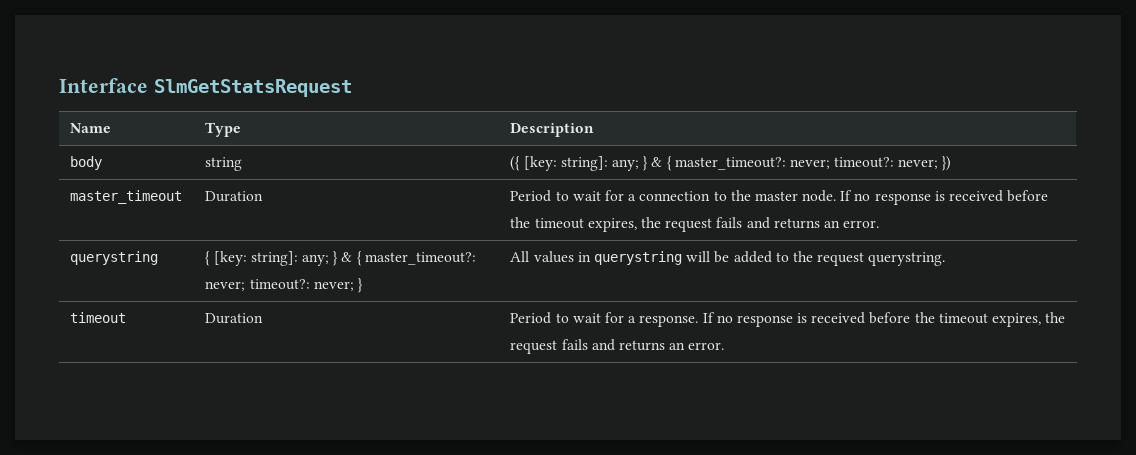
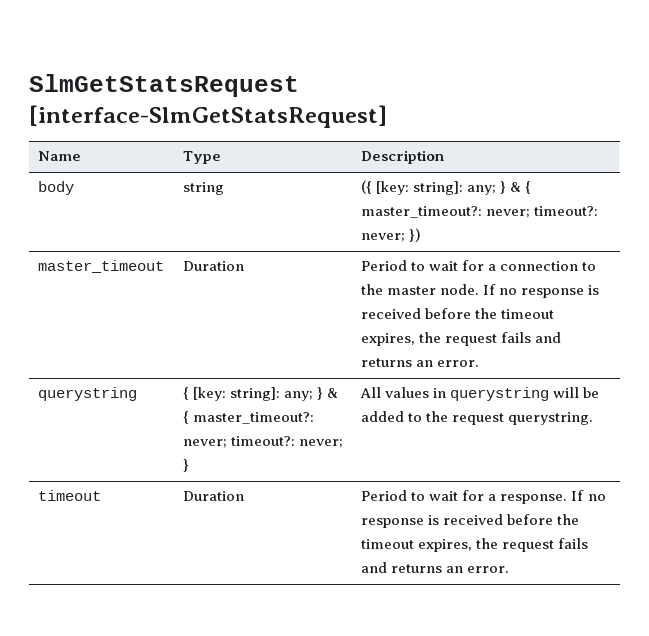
[59,78,148,93] Interface -> (29, 85) none
(352, 88) none -> [29,105,387,128] [interface-SlmGetStatsRequest]

